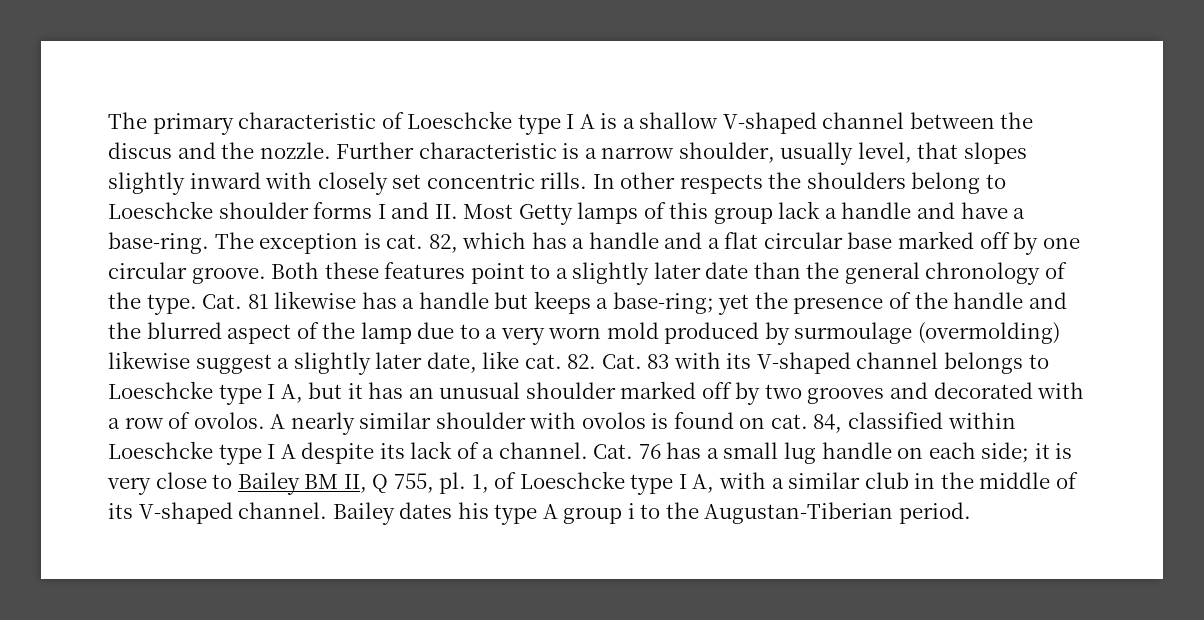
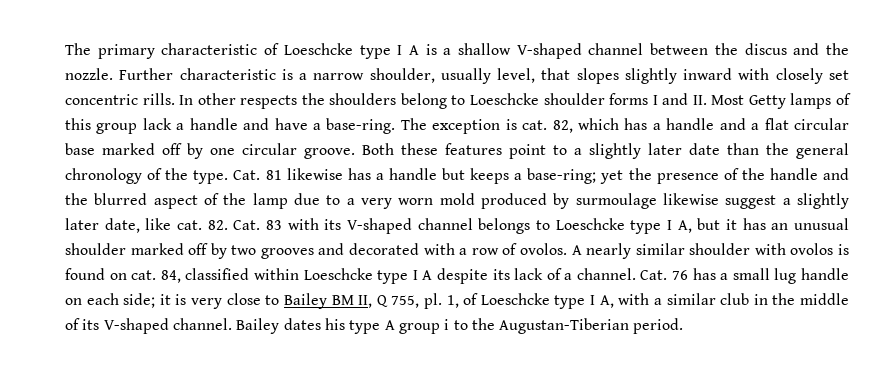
[918,322,1061,344] (overmolding) -> (657, 201) none

